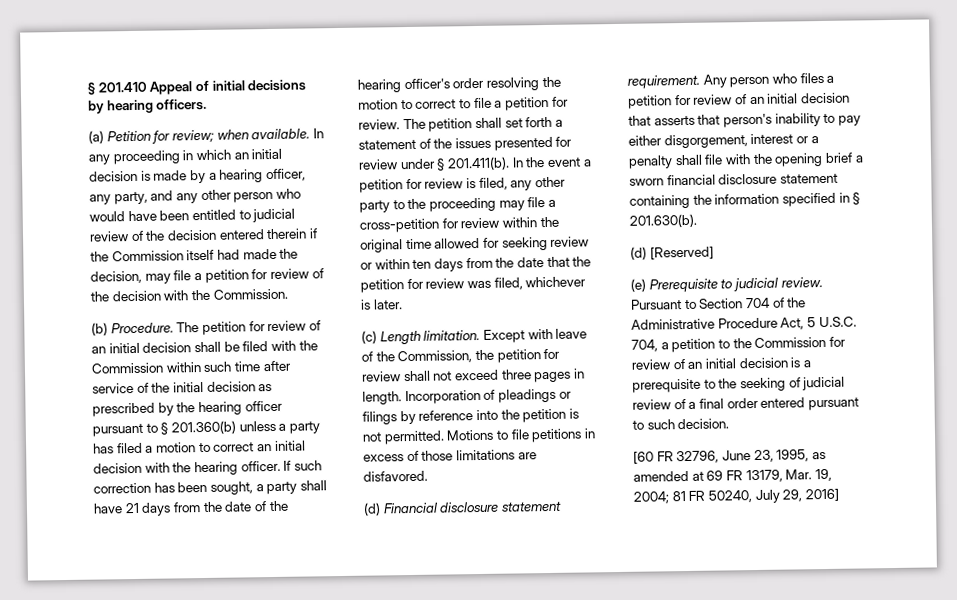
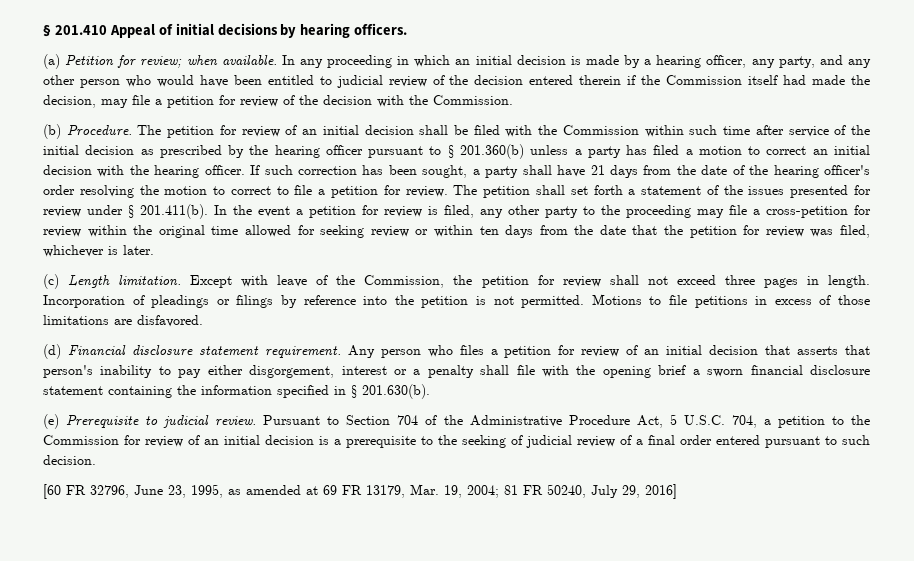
[630,246,714,260] // (d) [Reserved] -> (430, 391) none

